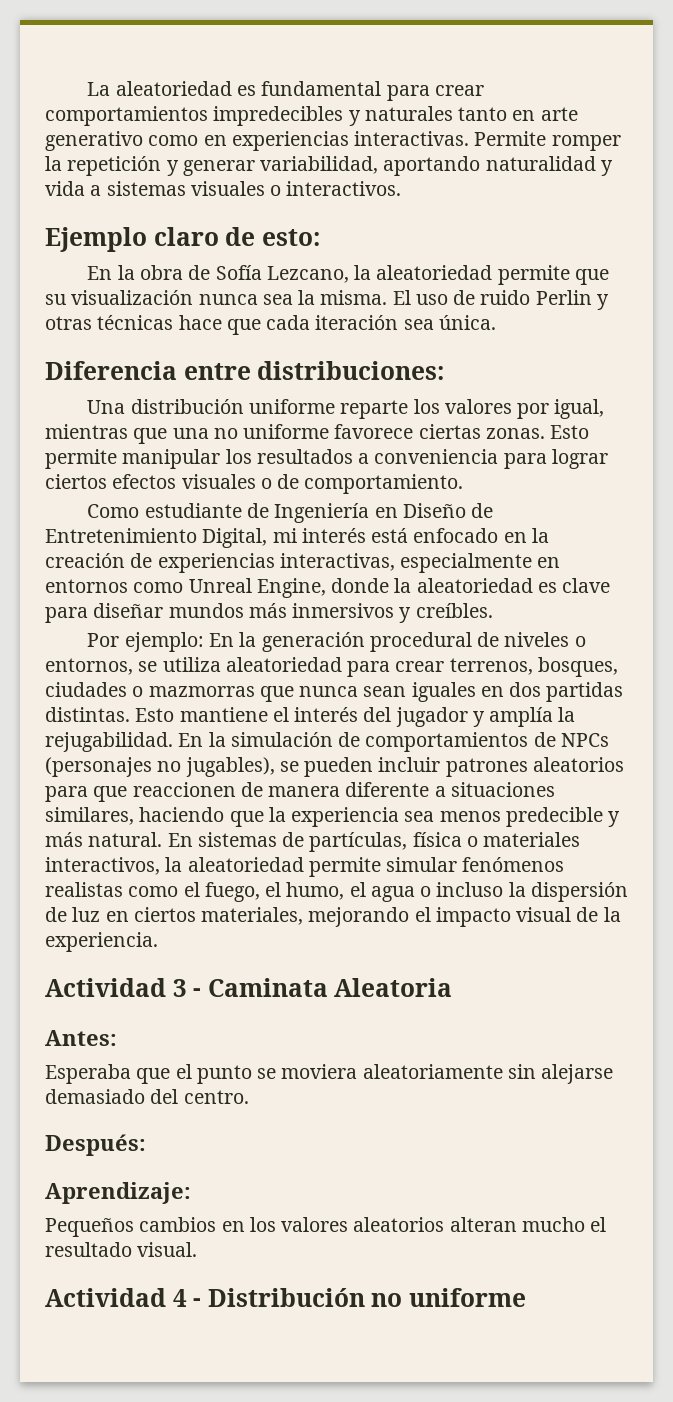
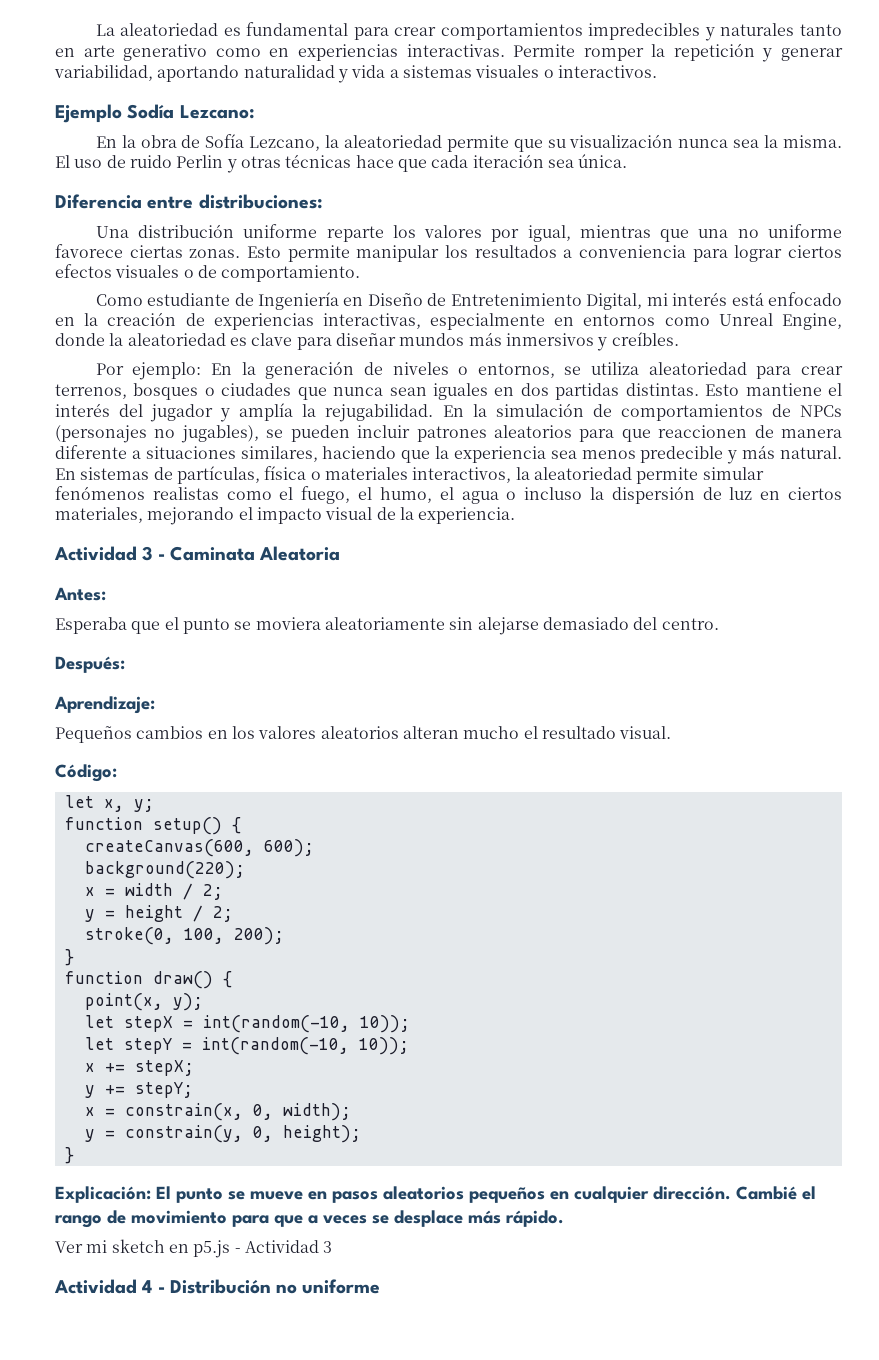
[153,227,320,246] claro de esto: -> [127,104,255,119] Sodía Lezcano:
[369,632,472,652] procedural -> (355, 370) none
[537,657,618,677] [45,682,255,697] bosques, ciudades o mazmorras -> [133,383,292,400] bosques o ciudades
(198, 1249) none -> [55,764,117,782] [64,795,154,812] [64,817,241,835] [84,839,314,857] [84,861,245,879] [84,883,223,900] [84,905,233,922] [84,927,284,945] [64,949,74,966] [64,971,232,989] [84,993,203,1011] [84,1015,410,1033] [84,1037,409,1055] [84,1060,194,1076] [84,1082,193,1098] [84,1103,351,1121] [84,1125,361,1143] [64,1147,74,1164] [55,1186,816,1203] [55,1210,564,1228] [55,1239,333,1258] // Código: // let x, y; // function setup() { // createCanvas(600, 600); // background(220); // x = width / 2; // y = height / 2; // stroke(0, 100, 200); // } // function draw() { // point(x, y); // let stepX = int(random(-10, 10)); // let stepY = int(random(-10, 10)); // x += stepX; // y += stepY; // x = constrain(x, 0, width); // y = constrain(y, 0, height); // } // Explicación: El punto se mueve en pasos aleatorios pequeños en cualquier dirección. Cambié el rango de movimiento para que a veces se desplace más rápido. // Ver mi sketch en p5.js - Actividad 3

